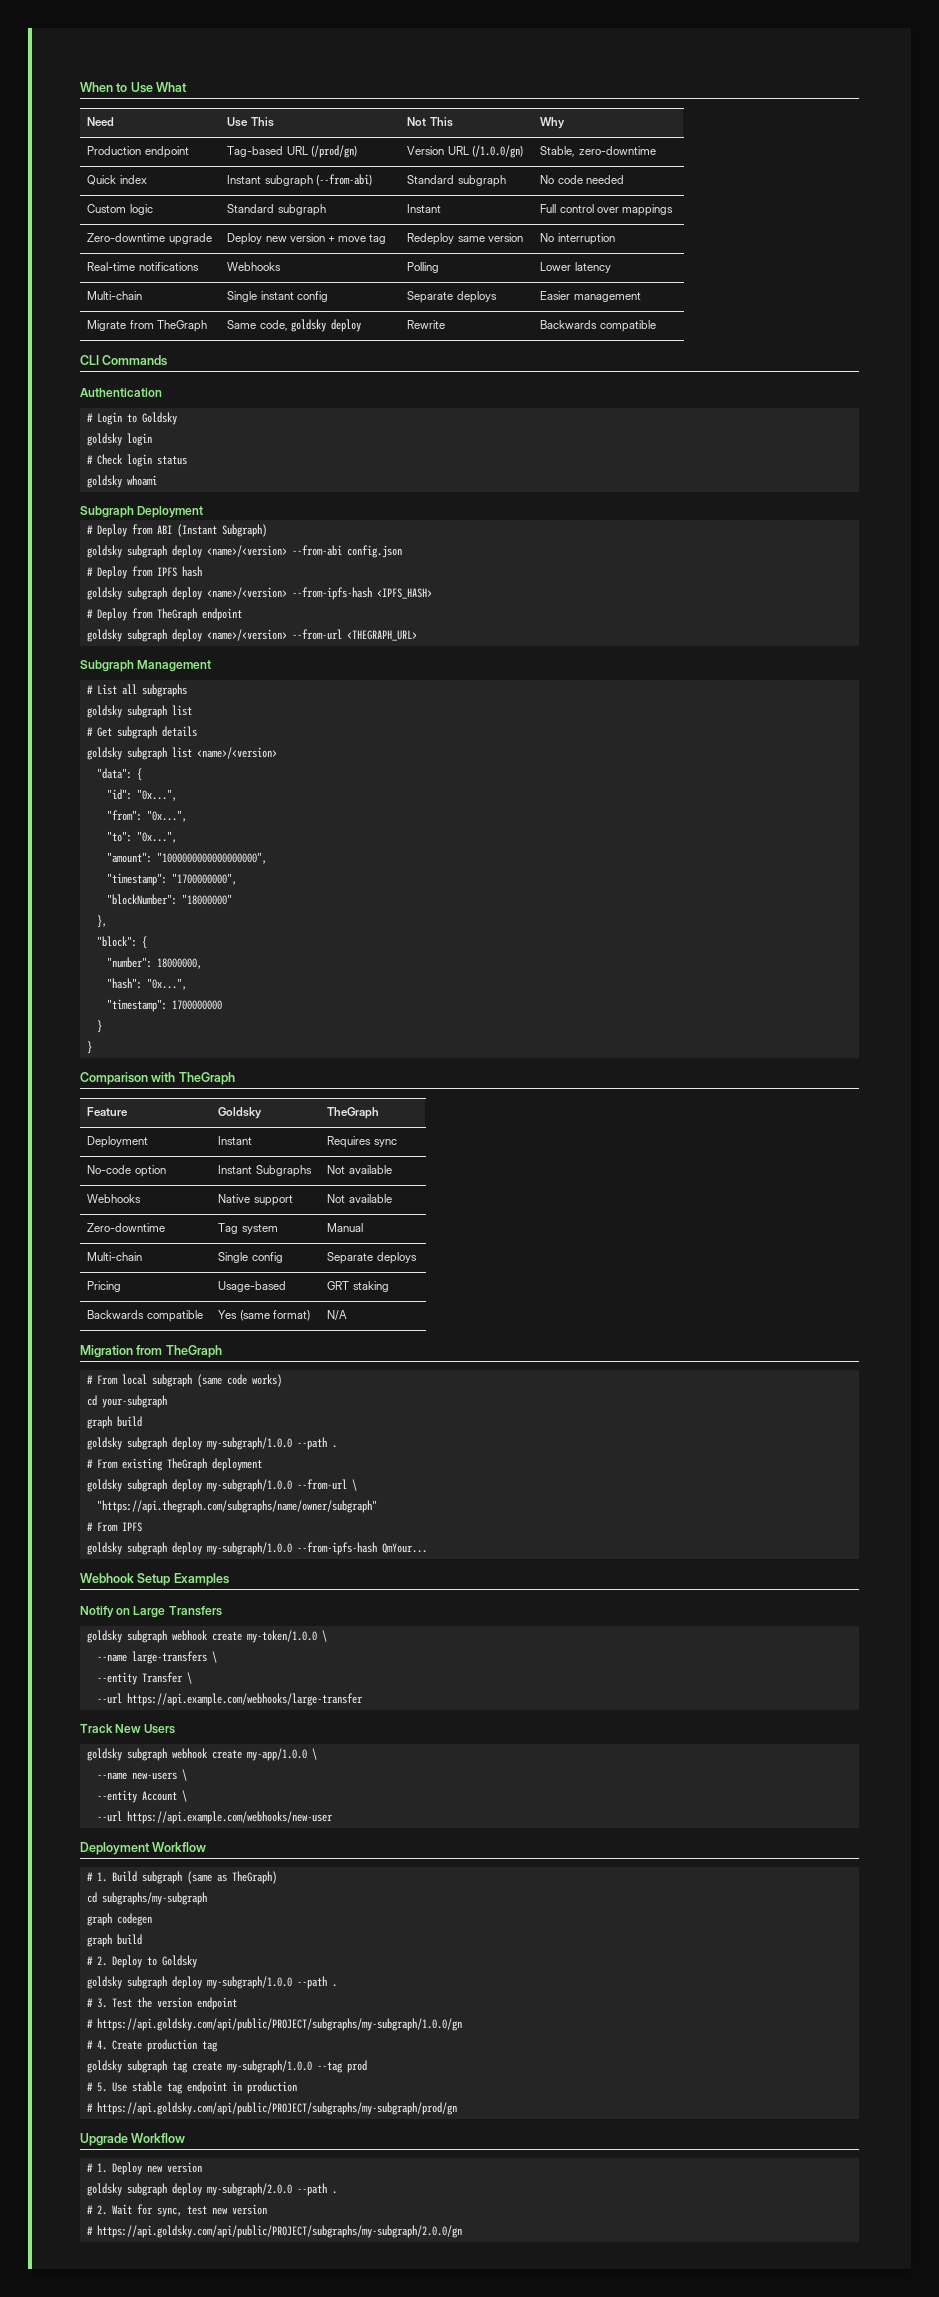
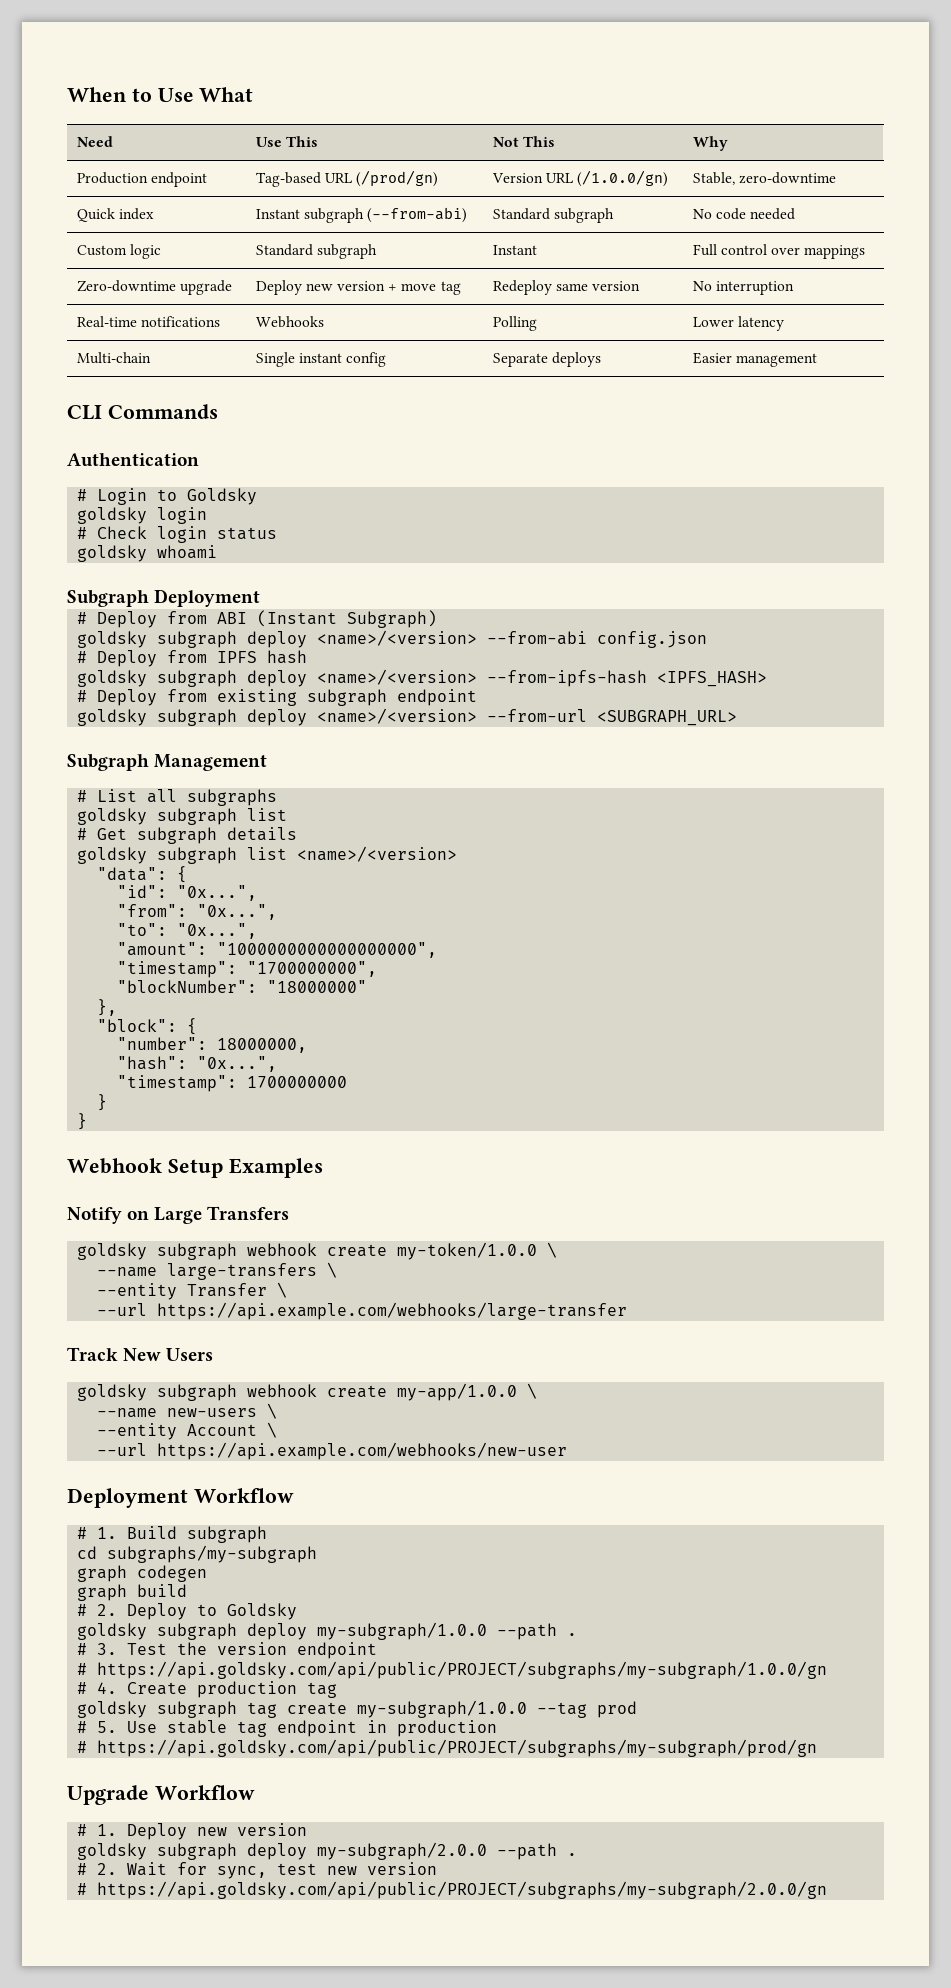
[87,320,207,332] [227,319,361,332] [407,320,446,329] [540,320,656,332] // Migrate from TheGraph | Same code, goldsky deploy | Rewrite | Backwards compatible -> (817, 360) none
[156,608,197,621] TheGraph -> [217,689,388,706] existing subgraph
[346,630,417,641] <THEGRAPH_URL> -> [597,710,738,726] <SUBGRAPH_URL>
[80,1072,235,1085] [87,1107,129,1116] [218,1107,263,1119] [327,1107,380,1119] [87,1136,149,1148] [218,1136,253,1145] [327,1136,397,1148] [87,1165,166,1177] [218,1165,312,1177] [327,1165,392,1174] [87,1194,142,1203] [218,1194,293,1206] [327,1194,392,1203] [87,1223,166,1232] [218,1223,278,1234] [327,1223,364,1232] [87,1252,143,1261] [218,1252,283,1263] [327,1252,417,1264] [87,1281,122,1292] [218,1281,287,1292] [327,1281,389,1292] [87,1310,203,1322] [218,1310,310,1321] [327,1310,348,1321] [80,1345,222,1358] [86,1374,282,1387] [86,1395,167,1408] [86,1416,142,1429] [86,1437,337,1450] [86,1458,262,1471] [86,1479,357,1492] [96,1500,377,1513] [86,1522,142,1532] [86,1542,427,1555] // Comparison with TheGraph // Feature | Goldsky | TheGraph // Deployment | Instant | Requires sync // No-code option | Instant Subgraphs | Not available // Webhooks | Native support | Not available // Zero-downtime | Tag system | Manual // Multi-chain | Single config | Separate deploys // Pricing | Usage-based | GRT staking // Backwards compatible | Yes (same format) | N/A // Migration from TheGraph // # From local subgraph (same code works) // cd your-subgraph // graph build // goldsky subgraph deploy my-subgraph/1.0.0 --path . // # From existing TheGraph deployment // goldsky subgraph deploy my-subgraph/1.0.0 --from-url \ // "https://api.thegraph.com/subgraphs/name/owner/subgraph" // # From IPFS // goldsky subgraph deploy my-subgraph/1.0.0 --from-ipfs-hash QmYour... -> (88, 1121) none
[186,1871,277,1884] (same as TheGraph) -> (268, 1534) none

